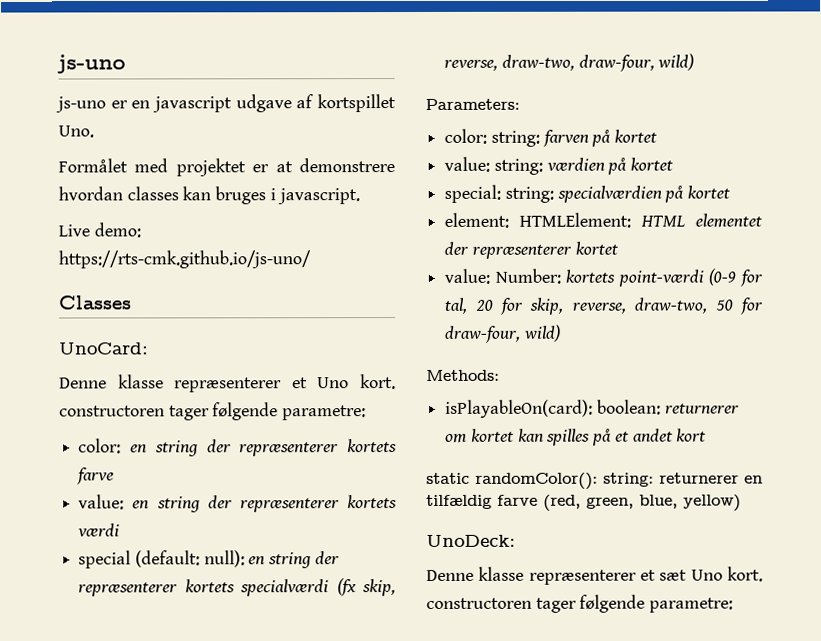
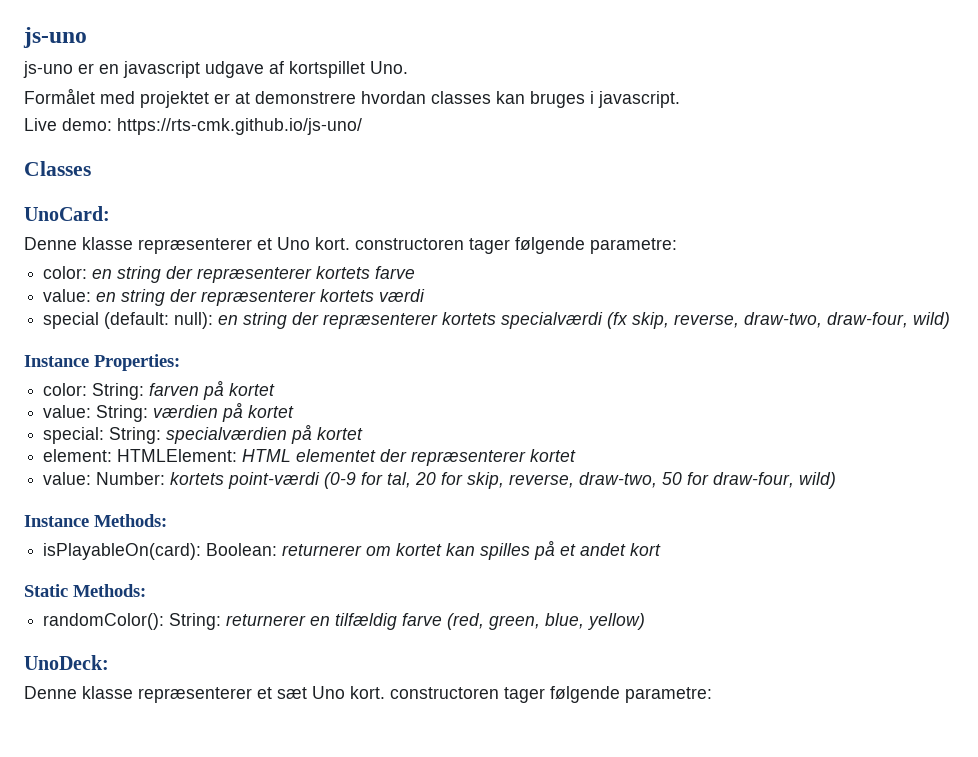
[425,98,520,110] [444,128,540,147] Parameters: // color: string: -> [24,354,180,371] [43,383,145,400] Instance Properties: // color: String:
[493,158,543,175] string: -> [96,405,149,422] String:
[504,186,554,203] string: -> [109,427,162,444] String:
(561, 333) none -> [24,515,89,527] Instance
[596,399,661,415] boolean: -> [206,543,278,556] Boolean:
[426,472,654,490] static randomColor(): string: -> [24,584,146,597] [43,613,222,630] Static Methods: // randomColor(): String:

